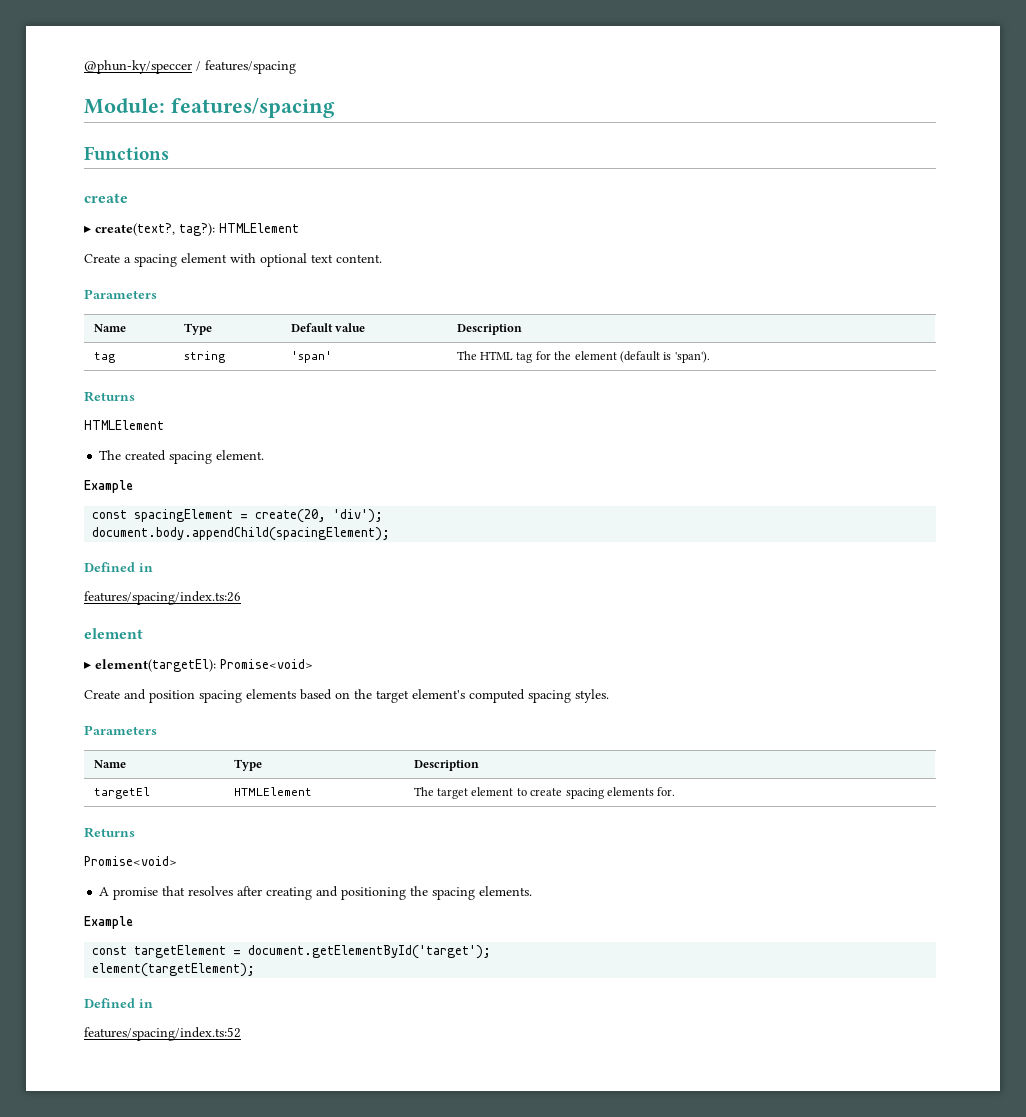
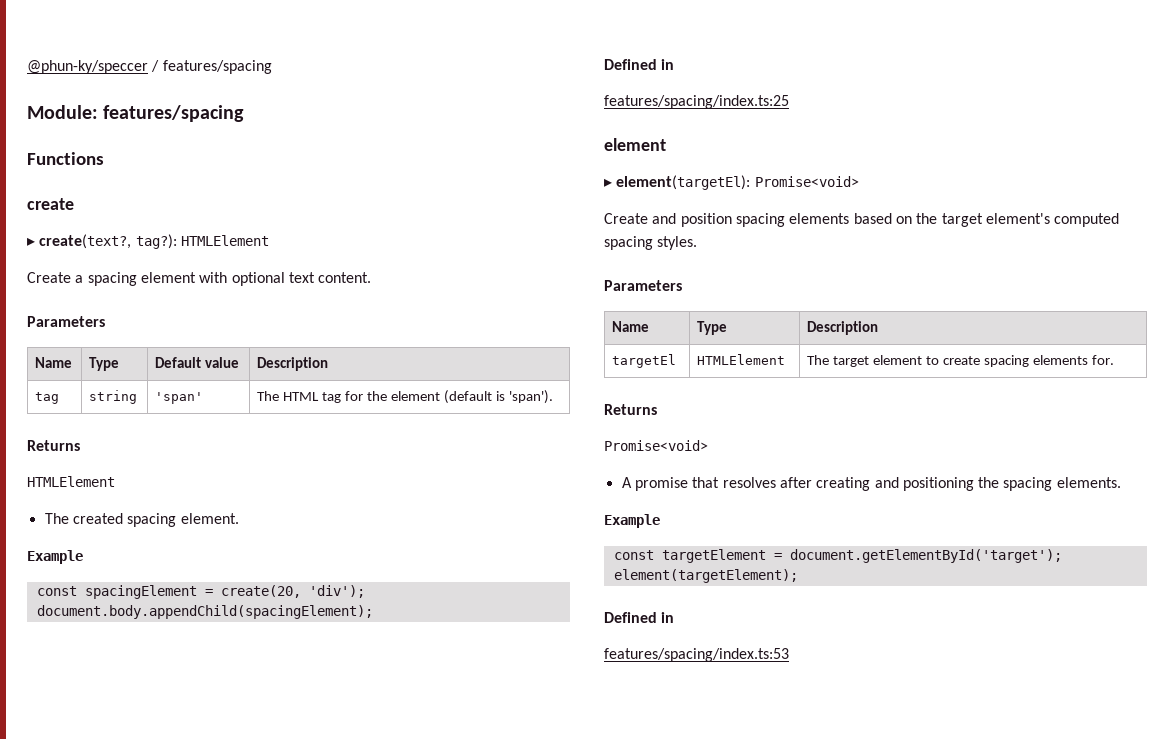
[84,591,241,605] features/spacing/index.ts:26 -> [604,95,789,109] features/spacing/index.ts:25
[84,1027,241,1041] features/spacing/index.ts:52 -> [604,648,789,662] features/spacing/index.ts:53

